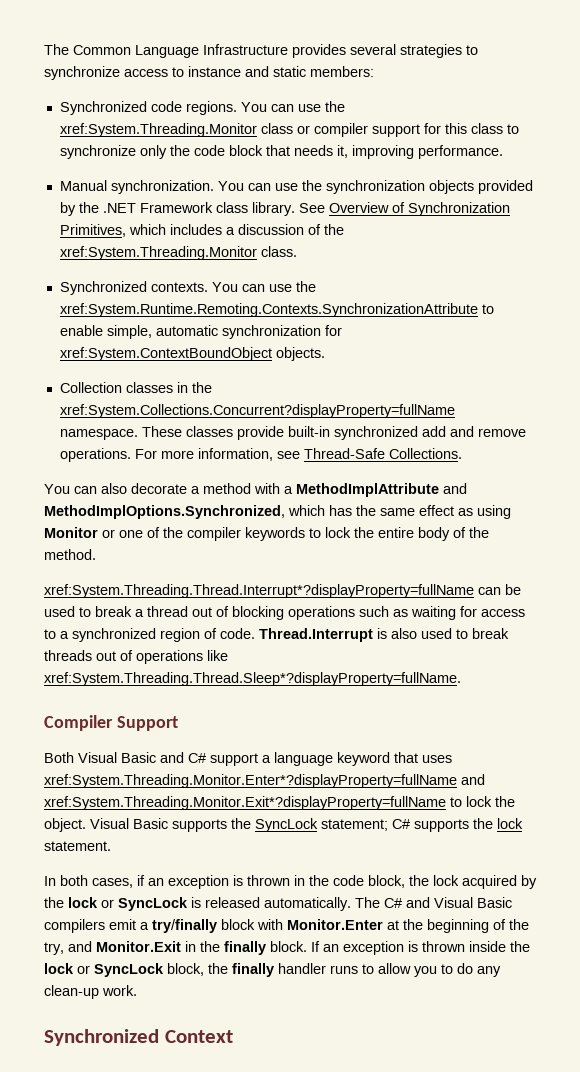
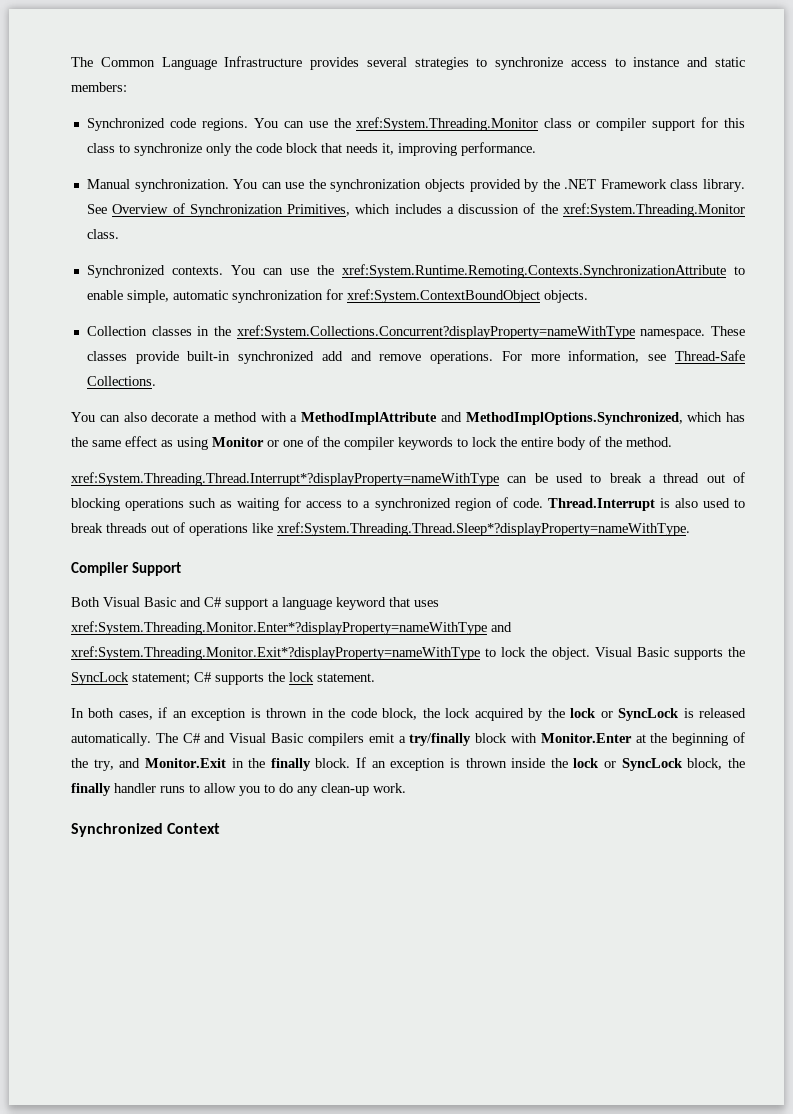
[59,404,455,418] xref:System.Collections.Concurrent?displayProperty=fullName -> [236,325,635,339] xref:System.Collections.Concurrent?displayProperty=nameWithType
[44,584,474,598] xref:System.Threading.Thread.Interrupt*?displayProperty=fullName -> [71,472,499,486] xref:System.Threading.Thread.Interrupt*?displayProperty=nameWithType
[44,672,461,686] xref:System.Threading.Thread.Sleep*?displayProperty=fullName. -> [277,522,690,536] xref:System.Threading.Thread.Sleep*?displayProperty=nameWithType.
[44,774,485,788] [44,796,446,810] xref:System.Threading.Monitor.Enter*?displayProperty=fullName and xref:System.Threading.Monitor.Exit*?displayProperty=fullName -> [71,621,512,635] [71,646,480,660] xref:System.Threading.Monitor.Enter*?displayProperty=nameWithType and xref:System.Threading.Monitor.Exit*?displayProperty=nameWithType

